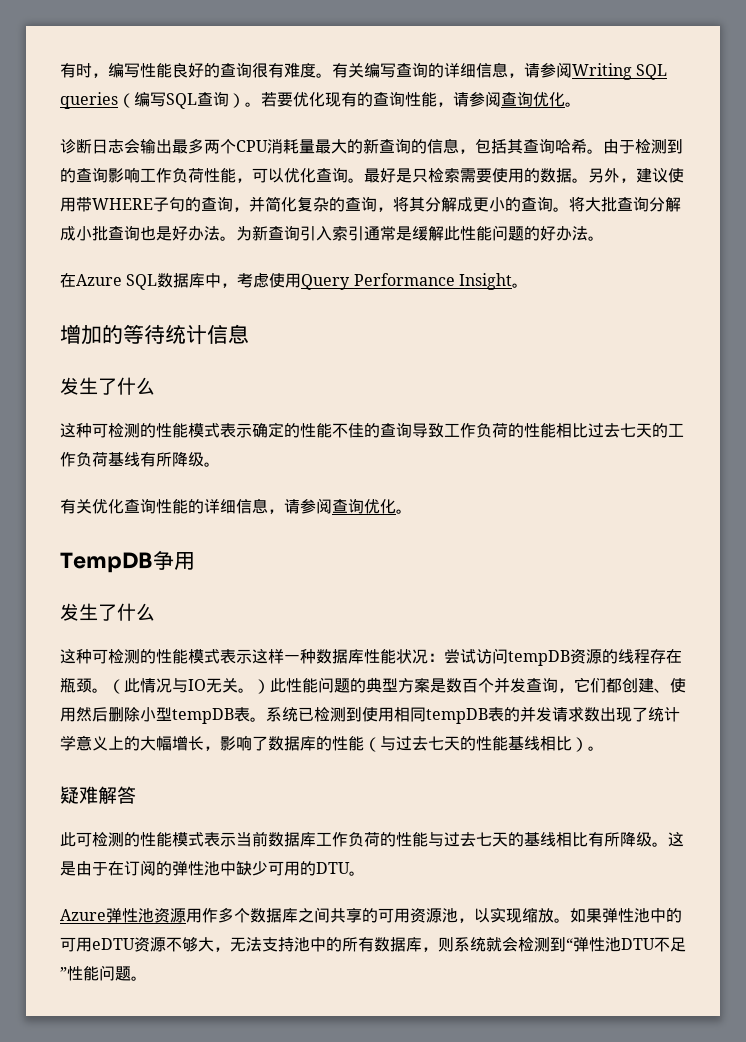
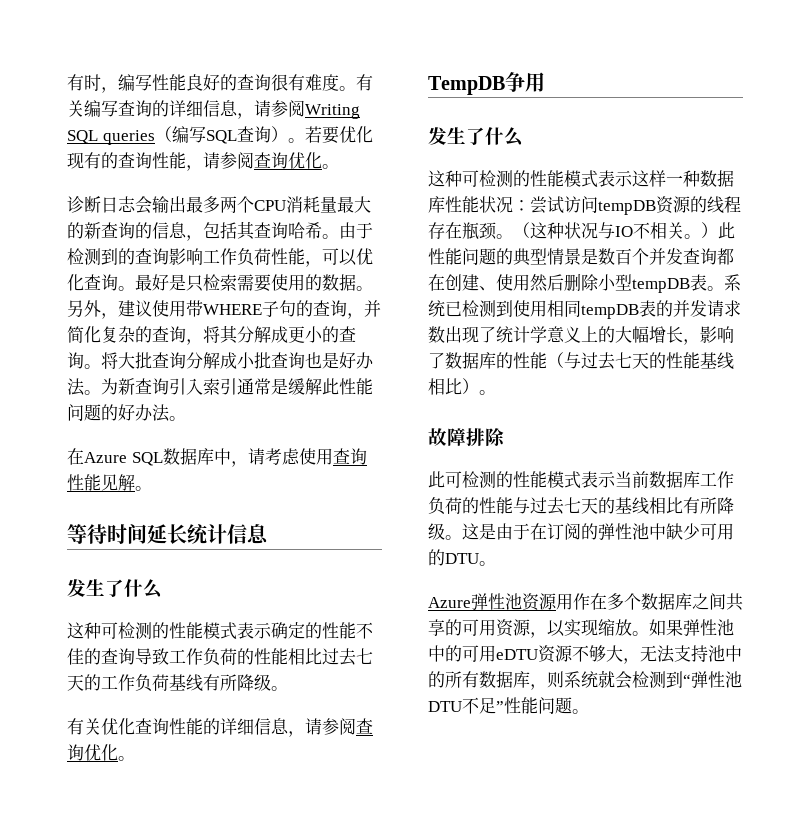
(238, 285) none -> [247,448,265,465] 请
[301,273,528,290] [60,324,165,345] Query Performance Insight。 // 增加的等待 -> [332,448,367,465] [67,474,152,491] [67,524,187,544] 查询性能见解。 // 等待时间延长
[124,678,156,693] 此情 -> [530,222,581,239] 这种状
[206,678,222,693] 无 -> [633,222,667,239] 不相
[398,678,430,693] 方案 -> [547,248,581,265] 情景
[558,677,622,693] ，它们都 -> [717,248,734,265] [428,274,445,291] 都在
[60,786,136,804] 疑难解答 -> [428,428,505,447] 故障排除
(218, 915) none -> [590,593,607,610] 在
[442,908,458,923] 池 -> (531, 627) none

